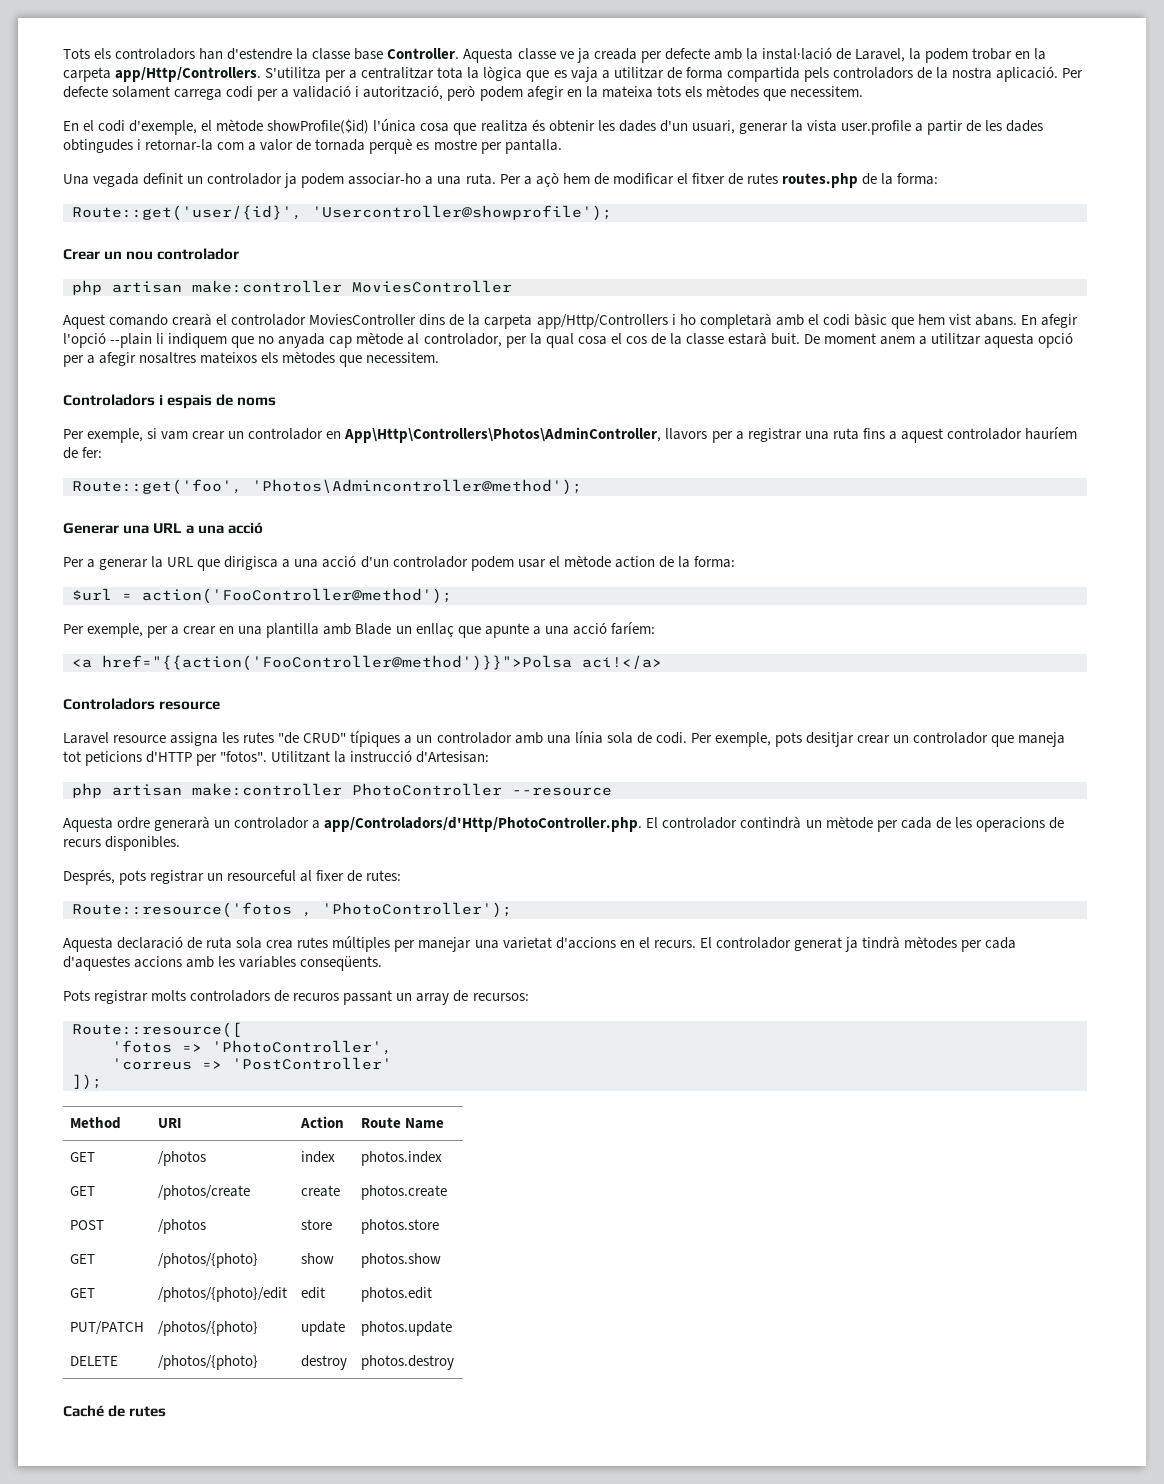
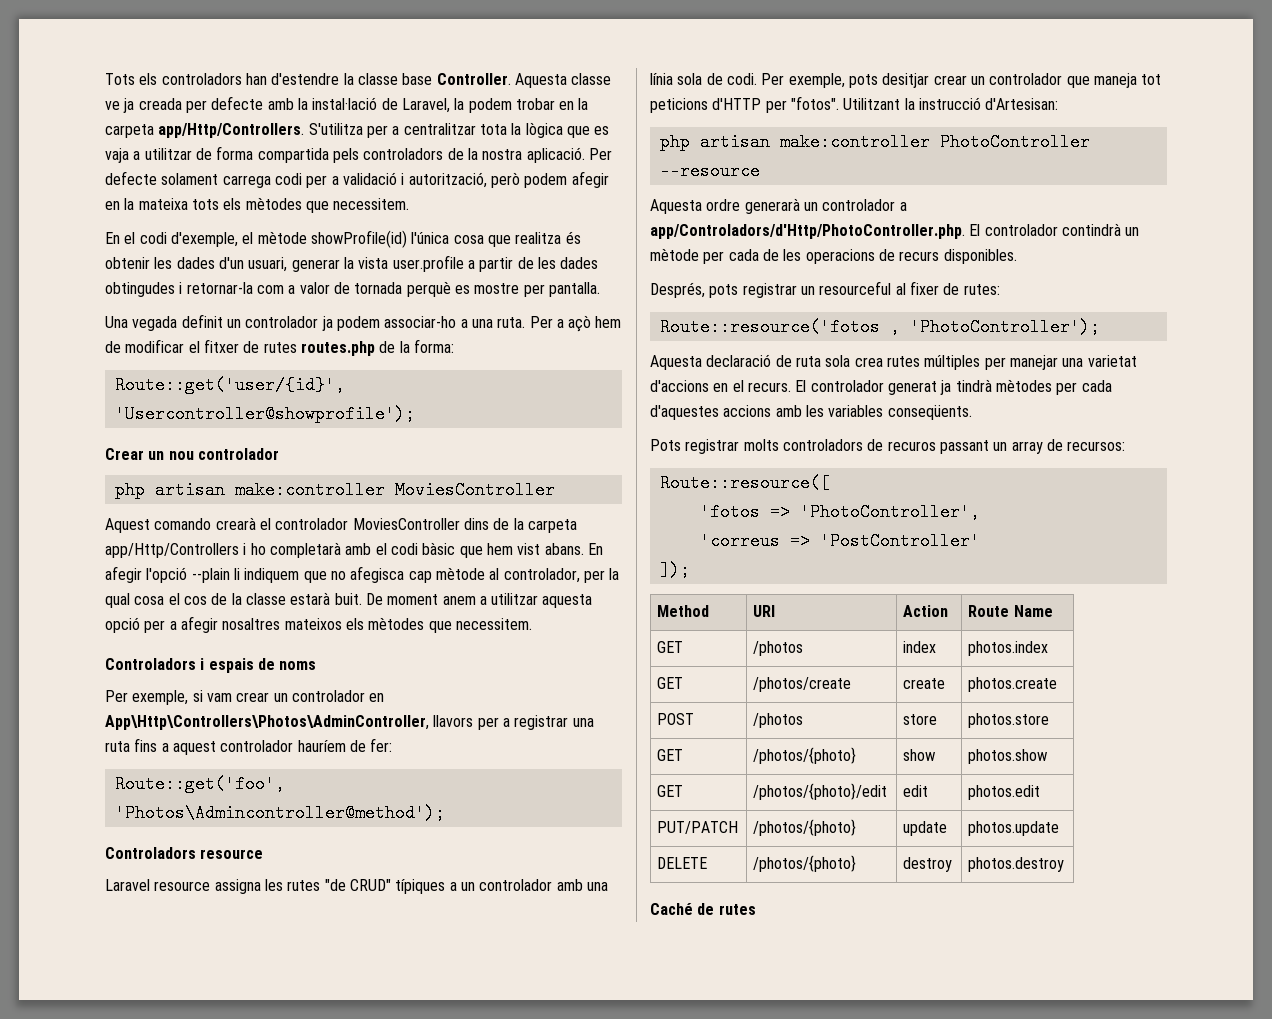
[267,119,370,134] showProfile($id) -> [310,230,407,248] showProfile(id)
[278,333,326,348] anyada -> [350,566,405,583] afegisca
[63,522,264,534] [63,555,735,571] [72,588,452,604] [63,622,655,638] [72,655,662,671] // Generar una URL a una acció // Per a generar la URL que dirigisca a una acció d'un controlador podem usar el mètode action de la forma: // $url = action('FooController@method'); // Per exemple, per a crear en una plantilla amb Blade un enllaç que apunte a una acció faríem: // <a href="{{action('FooController@method')}}">Polsa ací!</a> -> (445, 813) none

